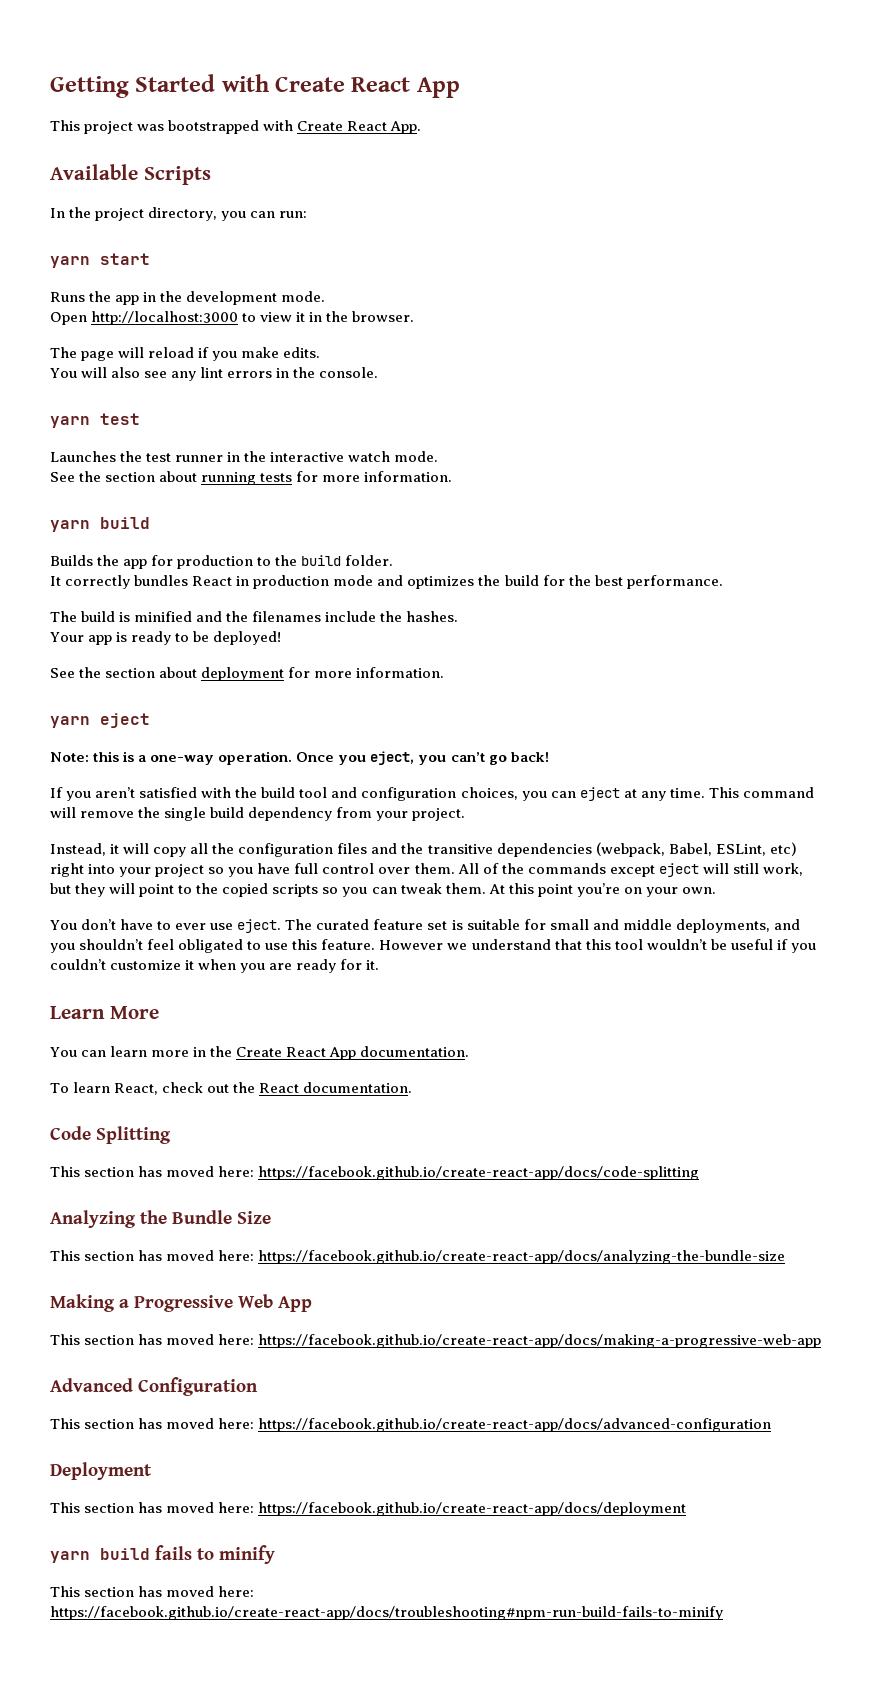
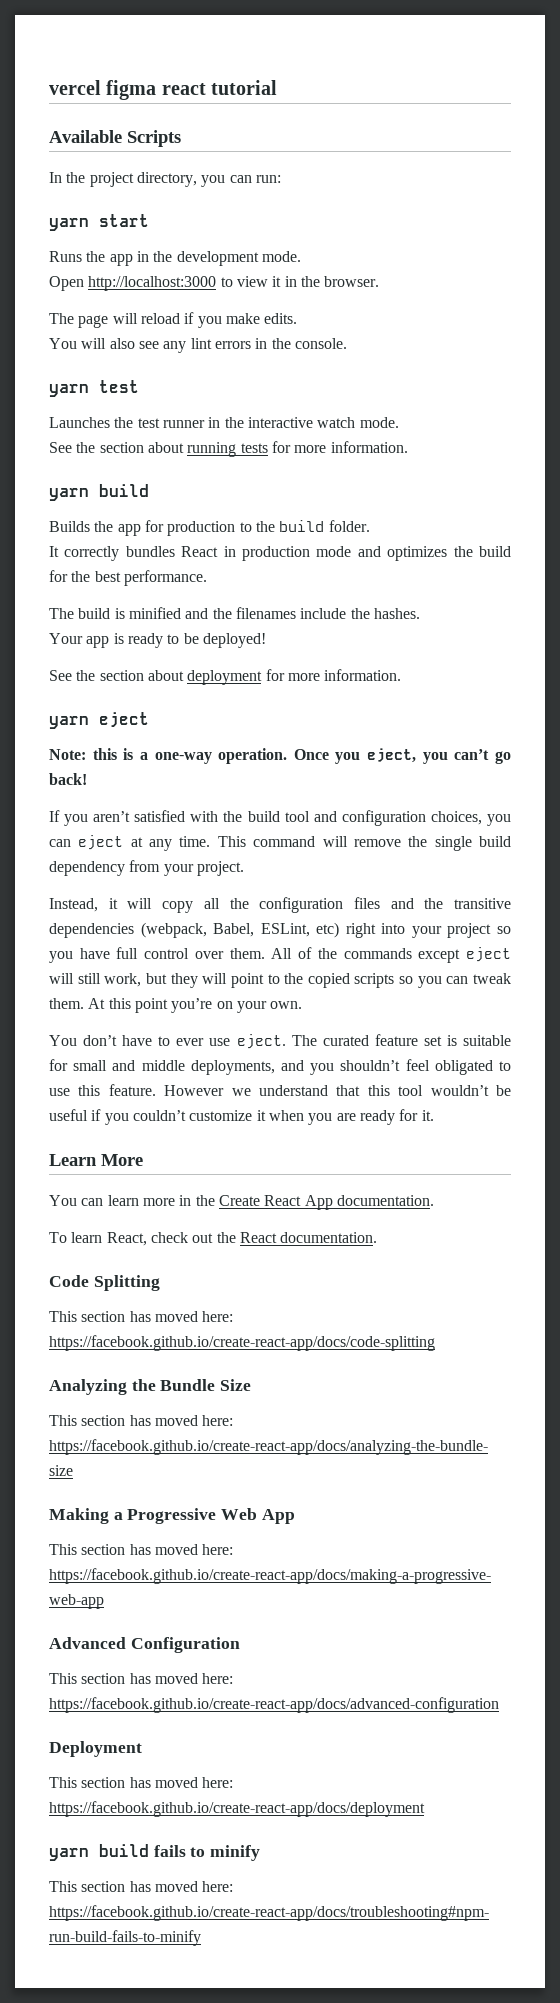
[50,74,460,98] [50,120,422,134] Getting Started with Create React App // This project was bootstrapped with Create React App. -> [49,80,278,100] vercel figma react tutorial

